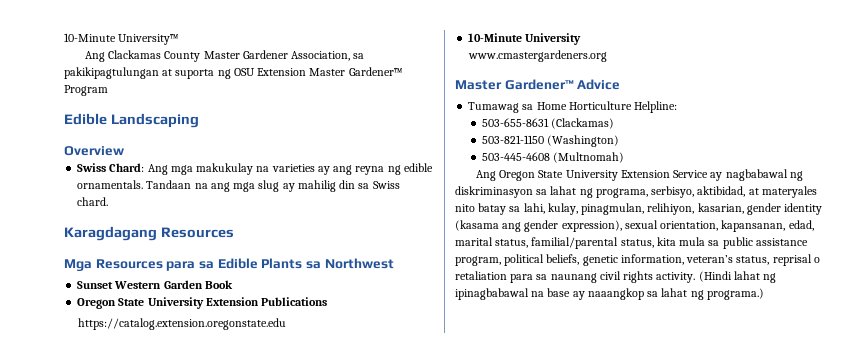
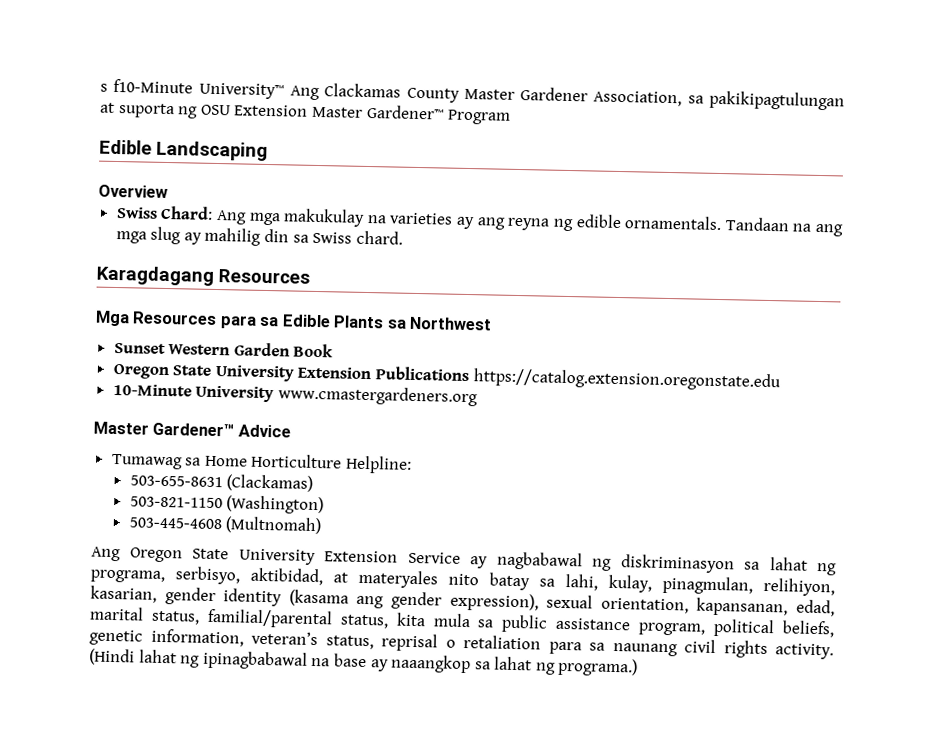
[64,33,116,42] 10-Minute -> [100,78,194,94] s f10-Minute
(179, 39) // -> (285, 91) none
(328, 301) // -> (471, 374) none
(582, 39) // -> (275, 394) none

